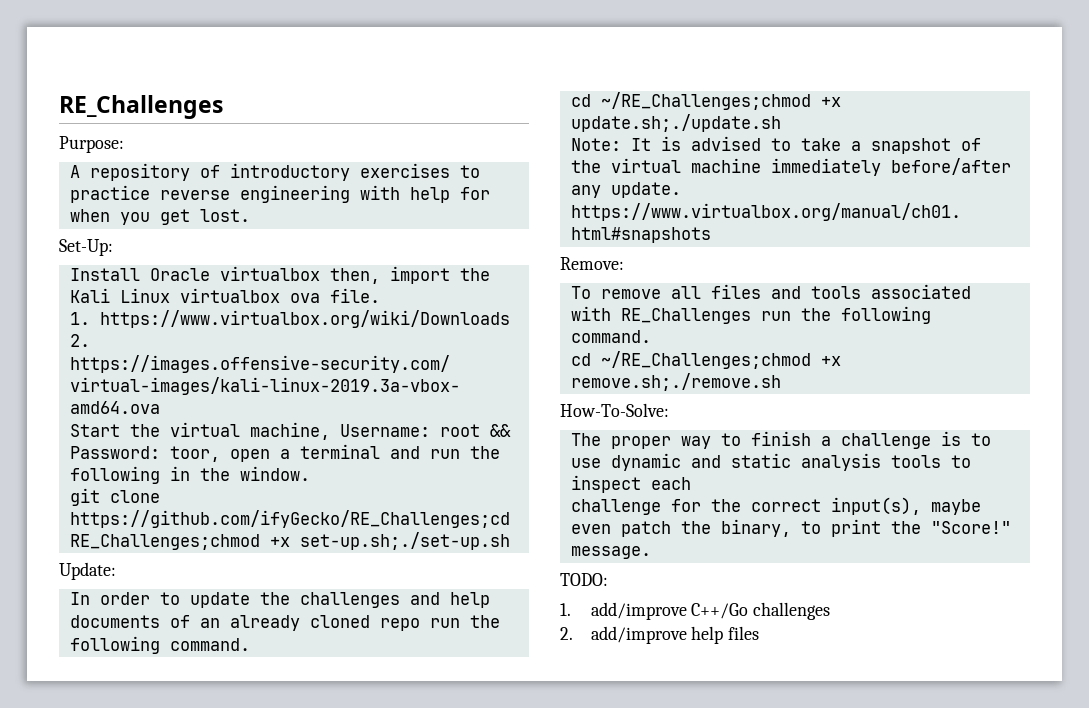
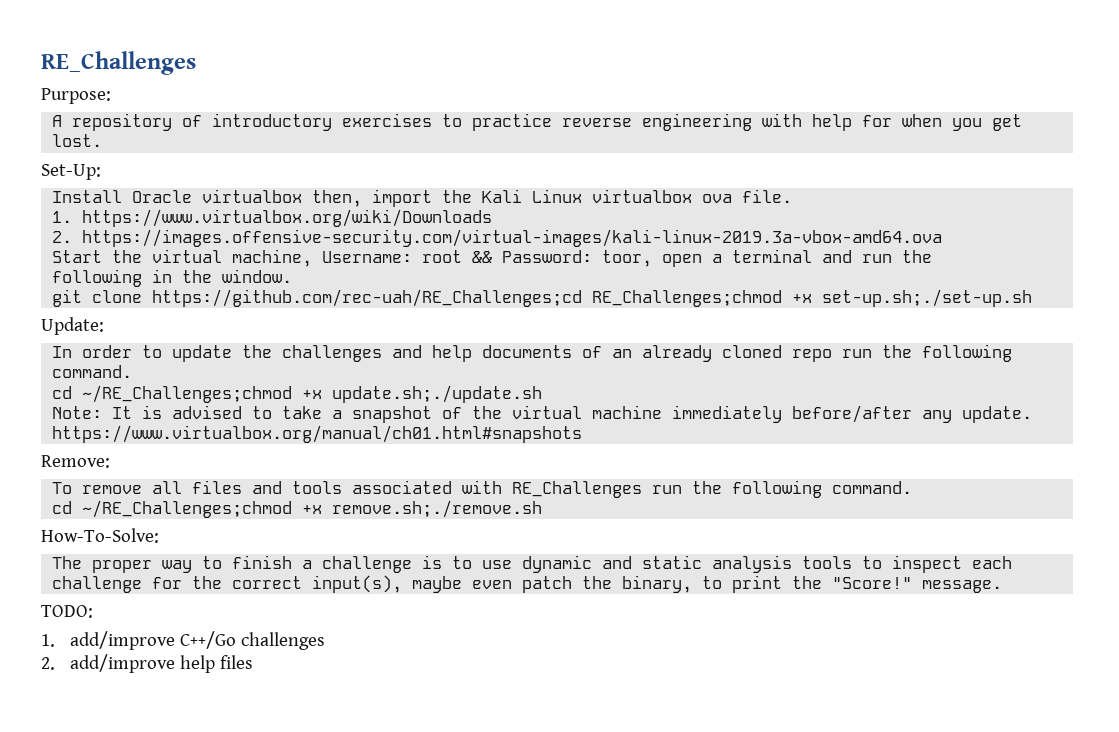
[69,510,510,528] https://github.com/ifyGecko/RE_Challenges;cd -> [152,289,583,307] https://github.com/rec-uah/RE_Challenges;cd

